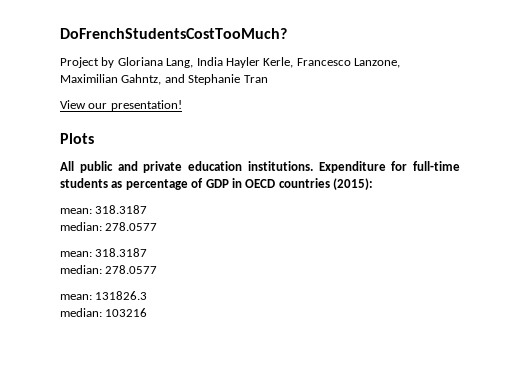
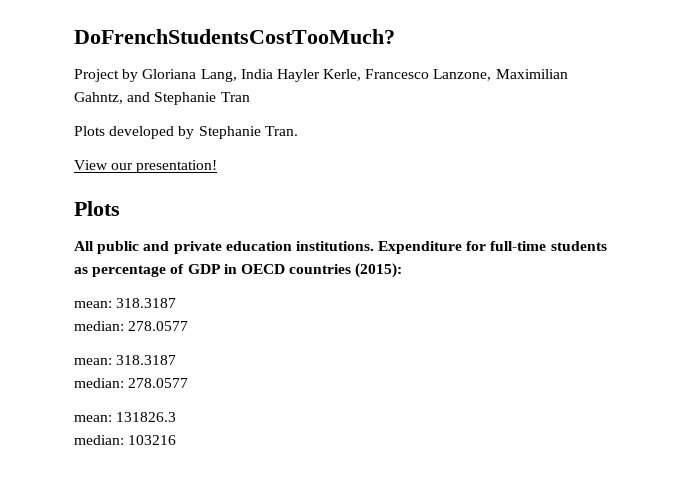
(268, 79) none -> [74,126,298,139] // Plots developed by Stephanie Tran.

